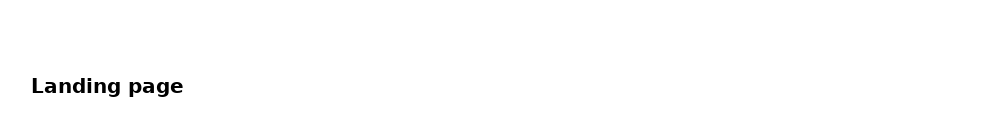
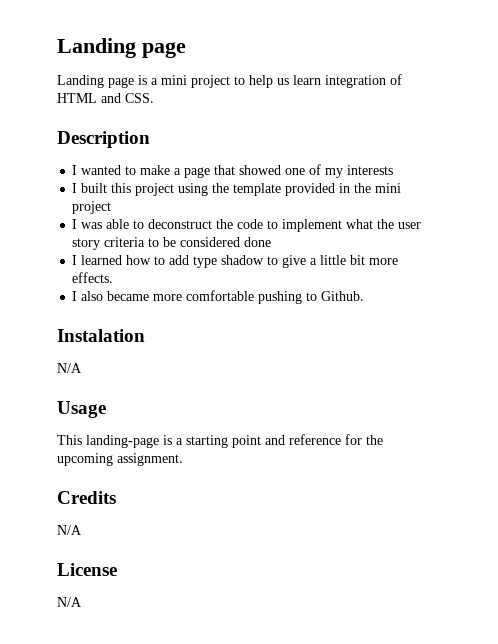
[31,78,184,97] Landing page -> [57,38,186,58] [57,74,402,88] [57,93,154,103] [57,131,150,148] [72,164,394,178] [72,183,402,196] [72,201,112,214] [72,219,422,232] [72,237,272,250] [72,255,399,268] [72,272,114,283] [72,290,365,304] [57,329,145,342] [57,363,82,373] [57,401,106,418] [57,434,383,448] [57,453,183,466] [57,491,116,504] [57,525,82,535] [57,563,117,576] [57,597,82,607] Landing page // Landing page is a mini project to help us learn integration of HTML and CSS. // Description // I wanted to make a page that showed one of my interests // I built this project using the template provided in the mini project // I was able to deconstruct the code to implement what the user story criteria to be considered done // I learned how to add type shadow to give a little bit more effects. // I also became more comfortable pushing to Github. // Instalation // N/A // Usage // This landing-page is a starting point and reference for the upcoming assignment. // Credits // N/A // License // N/A

